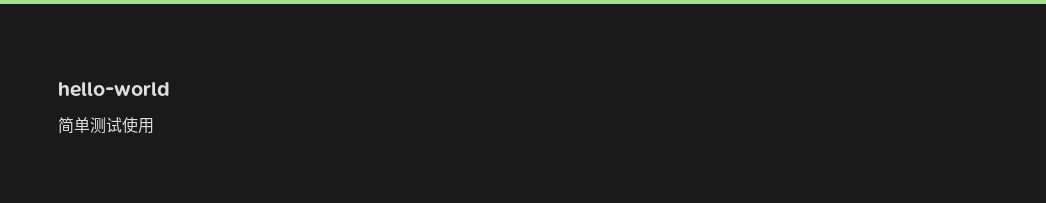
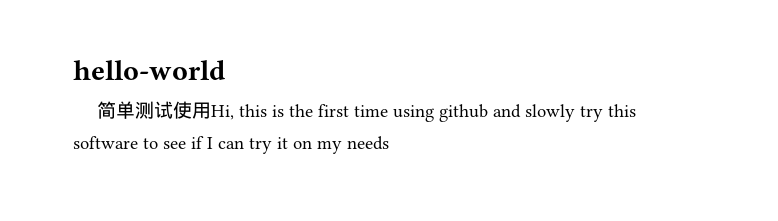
(154, 126) none -> [211,104,637,122] [73,136,389,154] Hi, this is the first time using github and slowly try this software to see if I can try it on my needs

